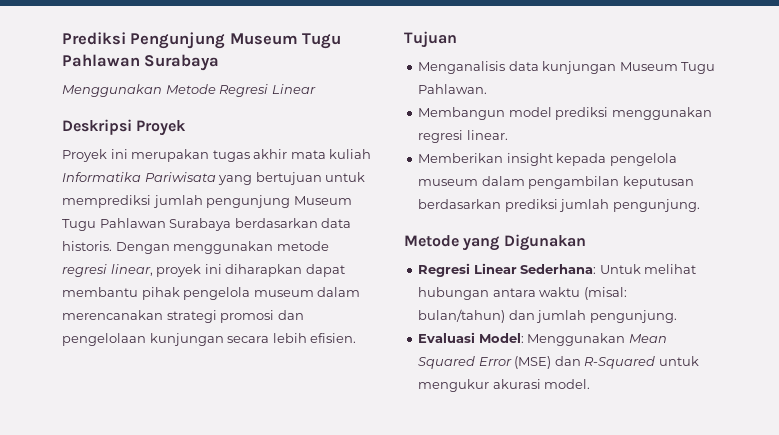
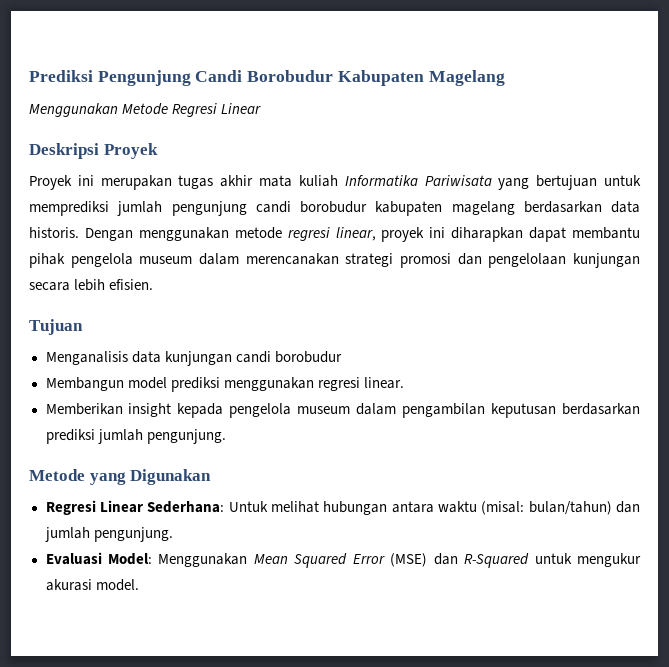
[229,33,342,49] [62,54,220,71] Museum Tugu Pahlawan Surabaya -> [195,70,505,86] Candi Borobudur Kabupaten Magelang
[293,196,352,205] [62,218,232,231] Museum Tugu Pahlawan Surabaya -> [255,201,515,216] candi borobudur kabupaten magelang
[619,62,716,74] [418,84,488,94] Museum Tugu Pahlawan. -> [235,351,342,363] candi borobudur

